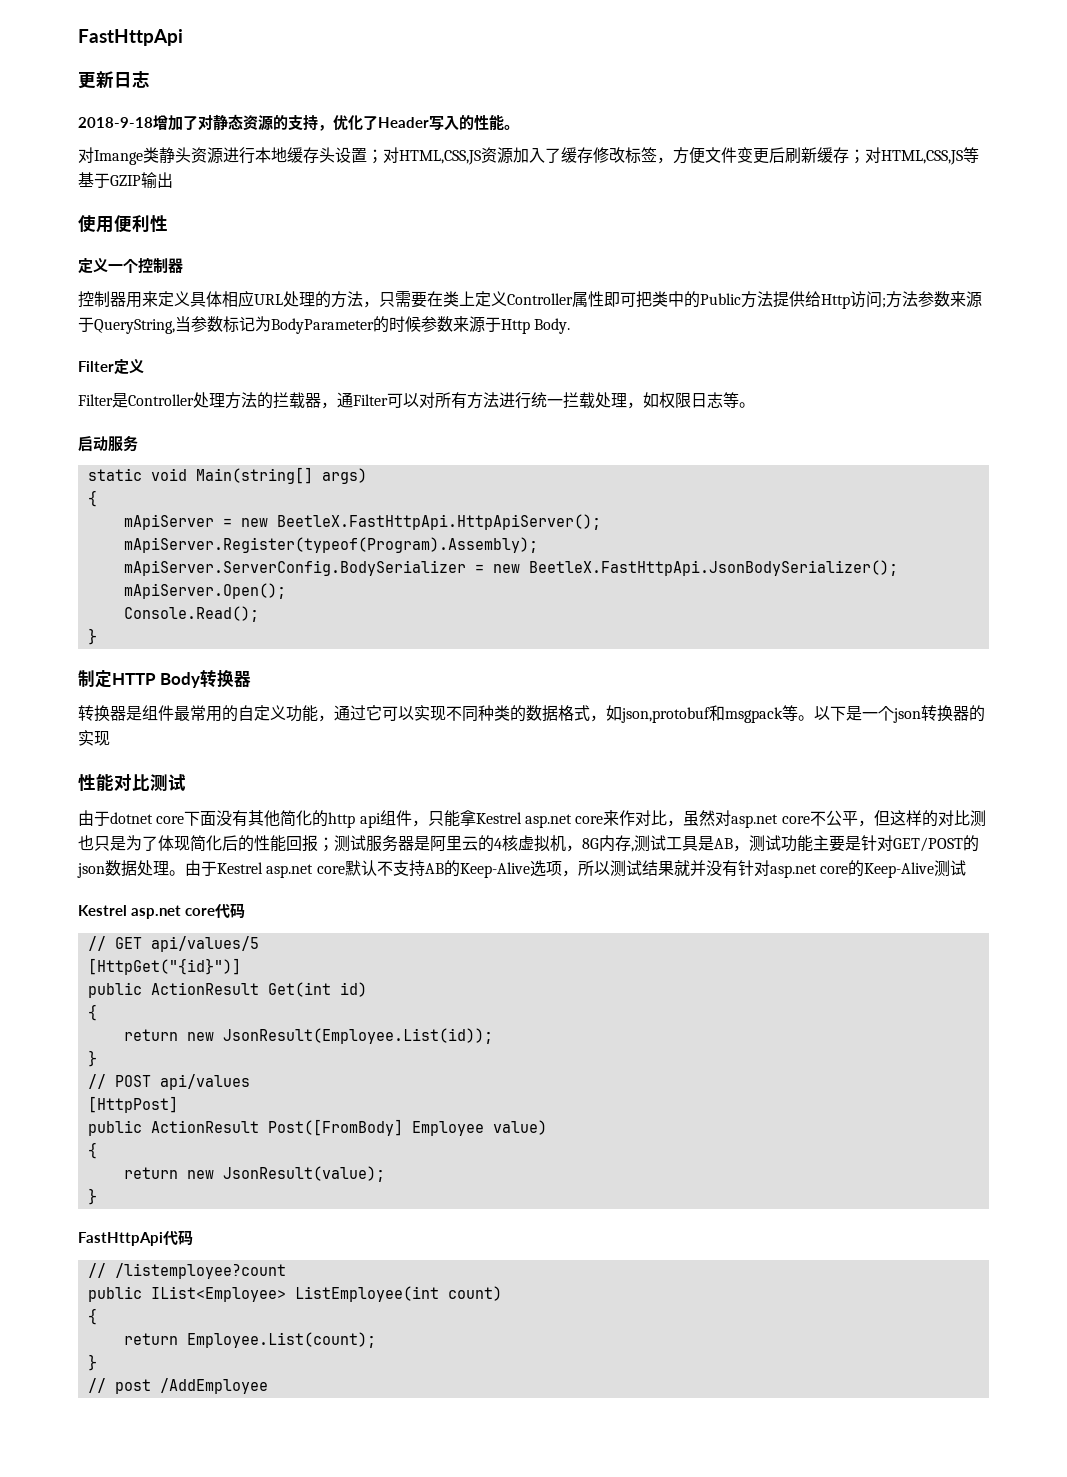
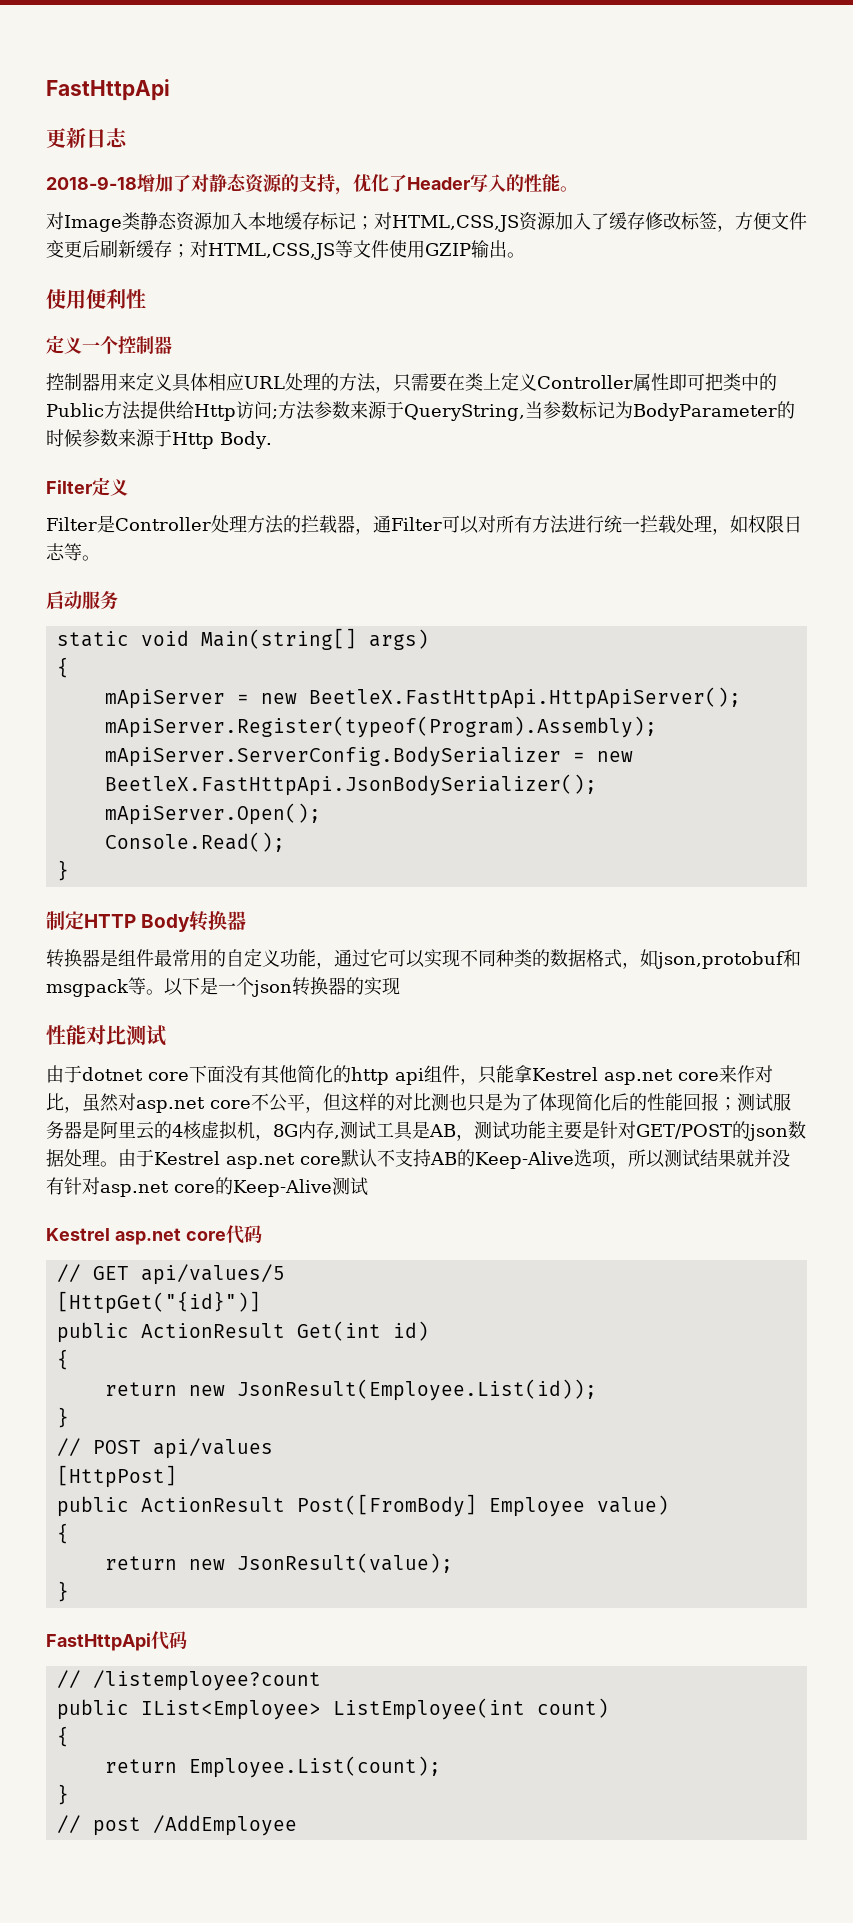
[94,147,255,165] Imange类静头资源进行 -> [64,212,248,232] Image类静态资源加入
[319,147,367,163] 头设置 -> [320,212,356,230] 标记
[78,172,110,188] 基于 -> [353,240,425,258] 文件使用
(173, 180) none -> [507,252,525,258] 。

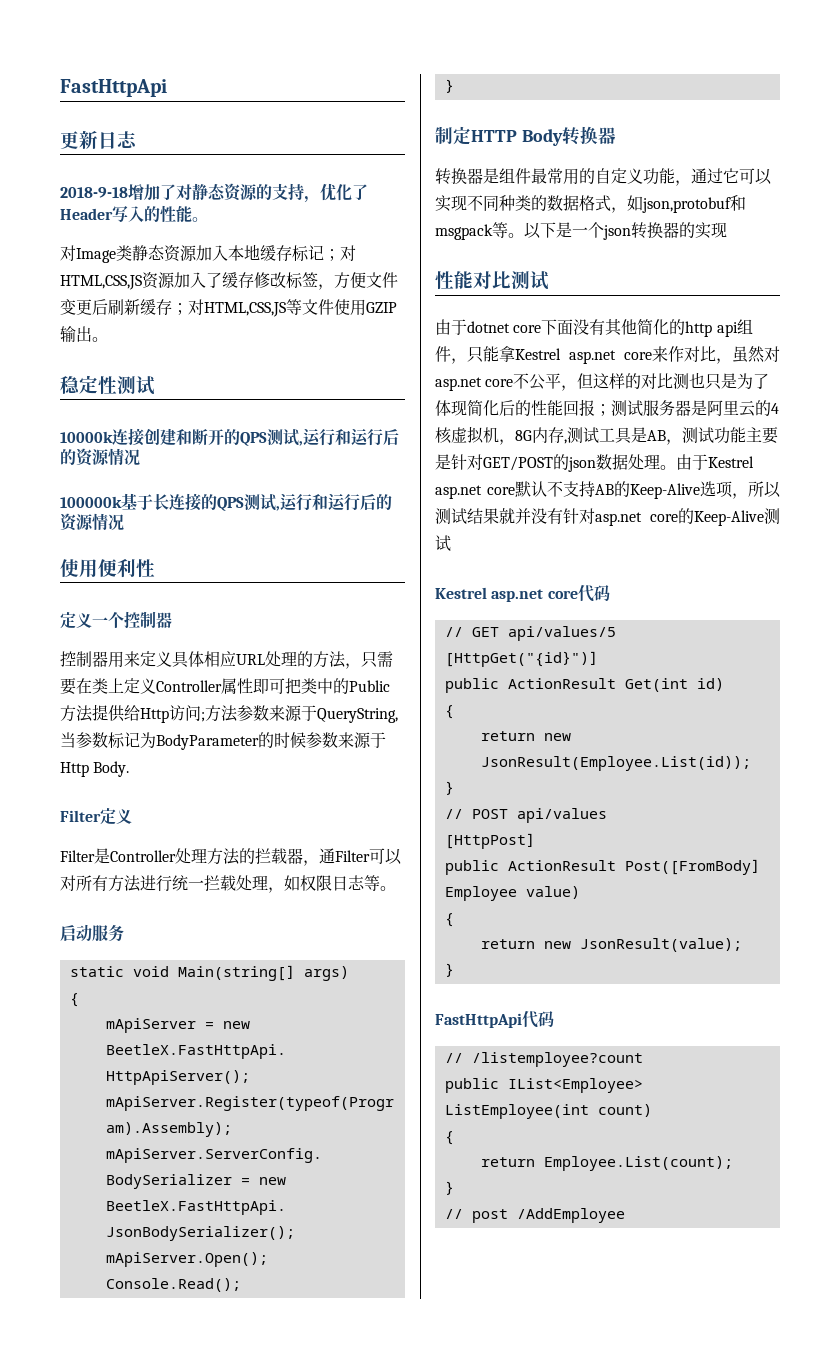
(525, 255) none -> [60,375,155,395] [60,428,399,446] [60,448,140,466] [60,493,392,511] [60,513,124,531] // 稳定性测试 // 10000k连接创建和断开的QPS测试,运行和运行后的资源情况 // 100000k基于长连接的QPS测试,运行和运行后的资源情况

